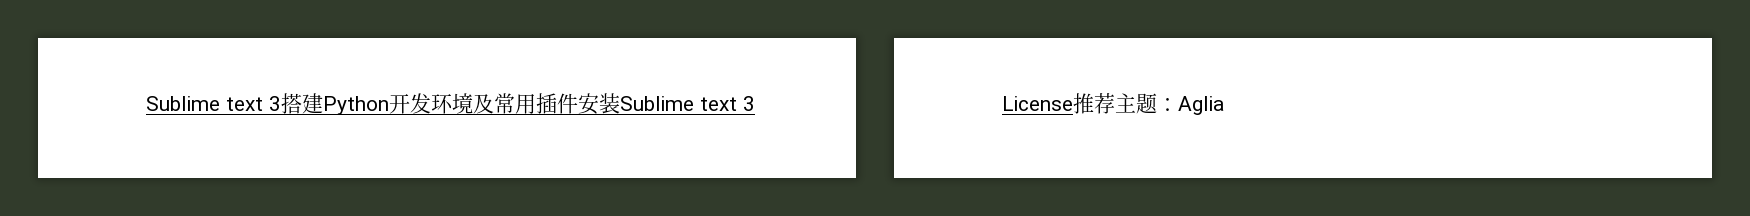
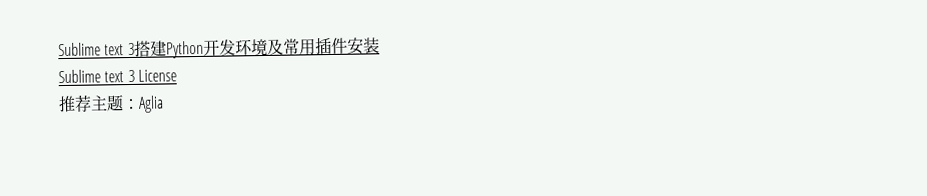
(620, 103) none -> (380, 45) //
(1073, 103) none -> (177, 75) //

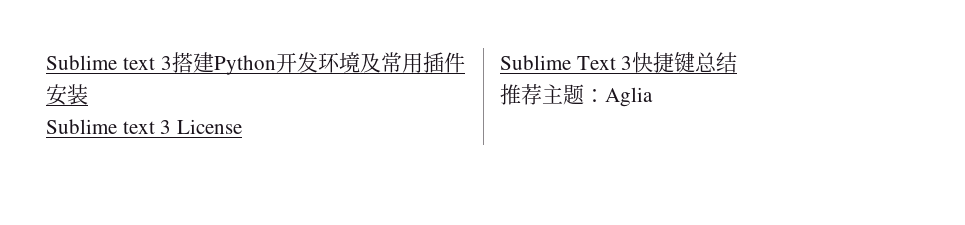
(177, 75) none -> [500,52,738,73] // Sublime Text 3快捷键总结

